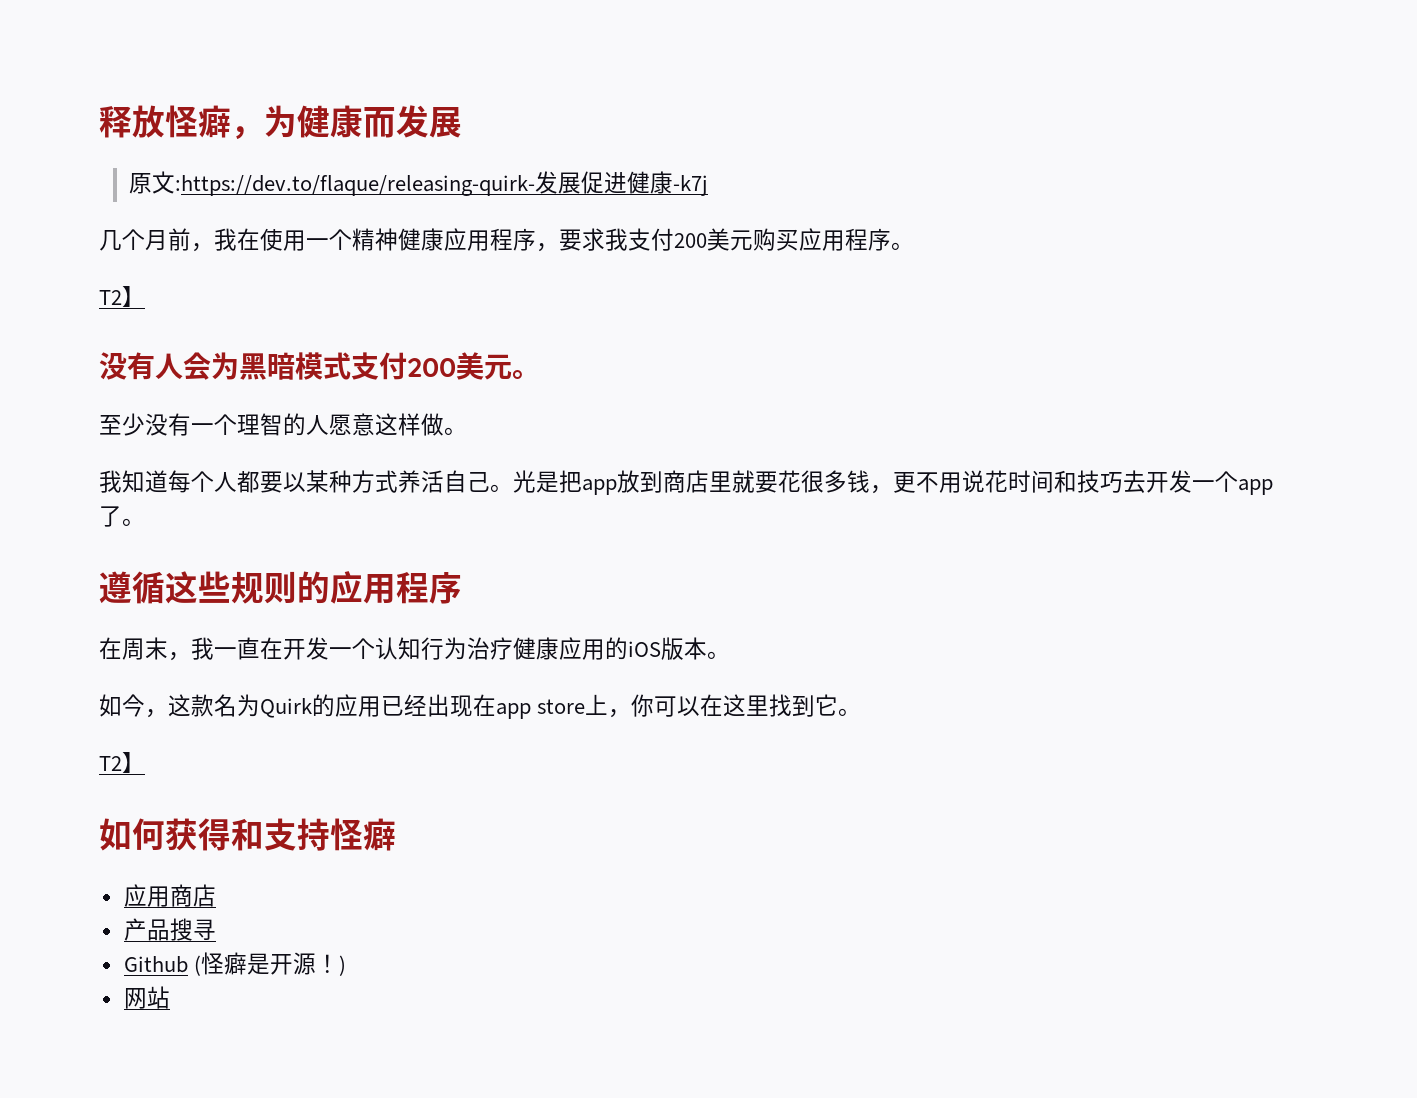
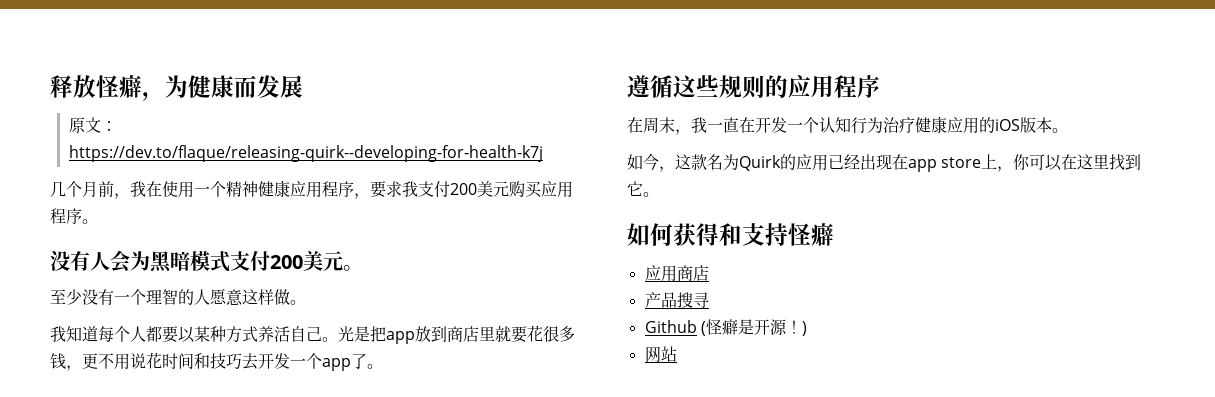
[175,171,709,196] :https://dev.to/flaque/releasing-quirk-发展促进健康-k7j -> [100,121,117,131] [68,145,543,162] ：https://dev.to/flaque/releasing-quirk--developing-for-health-k7j
[99,286,145,307] // T2】 -> (98, 221) none
[99,752,145,773] // T2】 -> (659, 194) none

